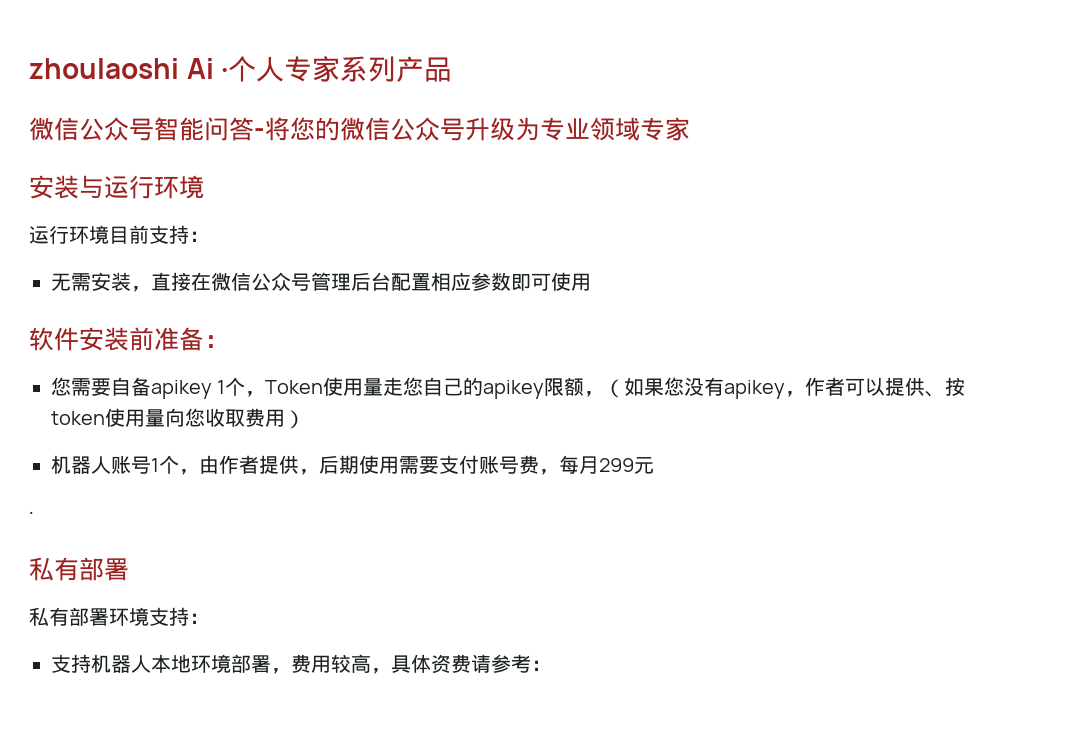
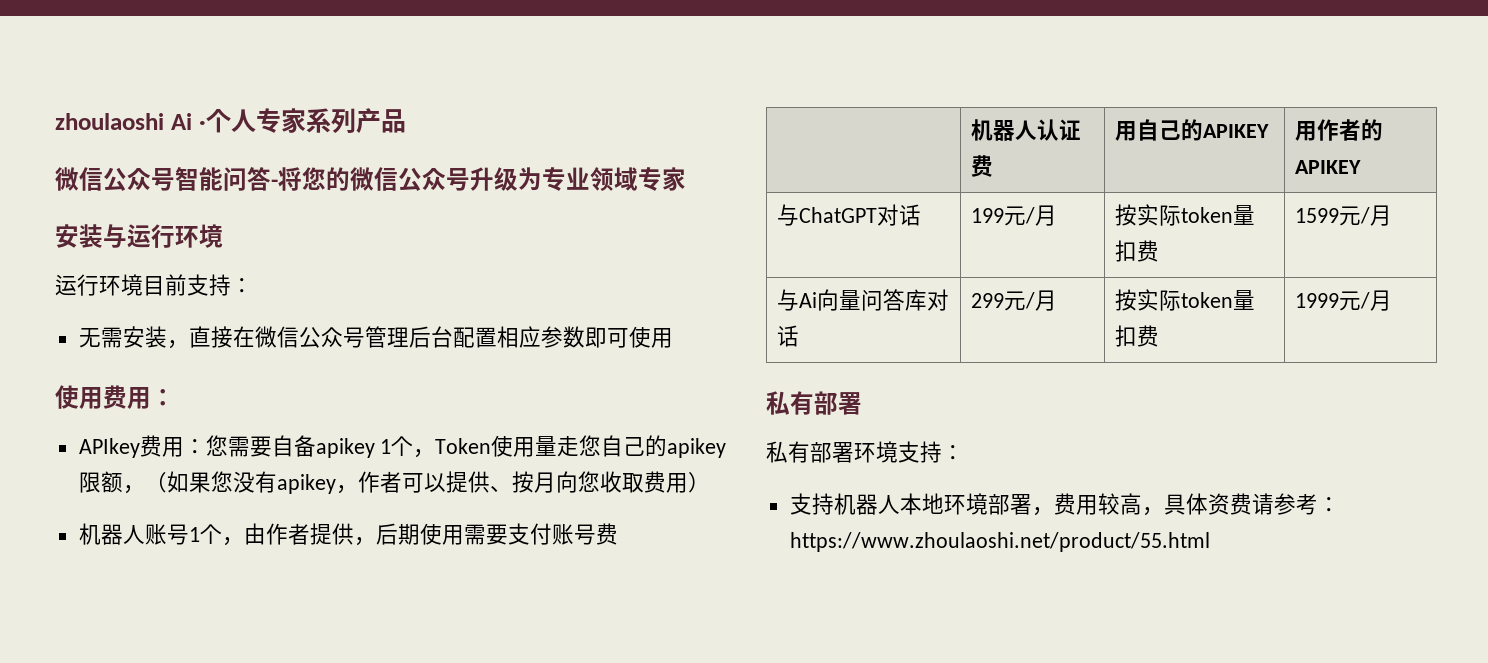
[29,327,229,351] 软件安装前准备： // -> [55,385,175,409] [78,435,206,458] 使用费用： // APIkey费用：
[51,408,165,427] token使用量 -> [533,472,556,493] 月
[539,455,654,475] [29,511,34,519] ，每月299元 // · -> [971,119,1082,141] [971,155,994,177] [1115,119,1270,141] [1295,119,1384,141] [1295,160,1362,174] [777,204,922,226] [971,205,1058,226] [1115,204,1256,226] [1115,240,1160,262] [1295,205,1393,226] [777,289,950,311] [777,325,800,347] [971,290,1058,311] [1115,289,1256,311] [1115,325,1160,347] [1295,290,1393,311] // | 机器人认证费 | 用自己的APIKEY | 用作者的APIKEY // 与ChatGPT对话 | 199元/月 | 按实际token量扣费 | 1599元/月 // 与Ai向量问答库对话 | 299元/月 | 按实际token量扣费 | 1999元/月
(551, 665) none -> [789,532,1210,552] https://www.zhoulaoshi.net/product/55.html

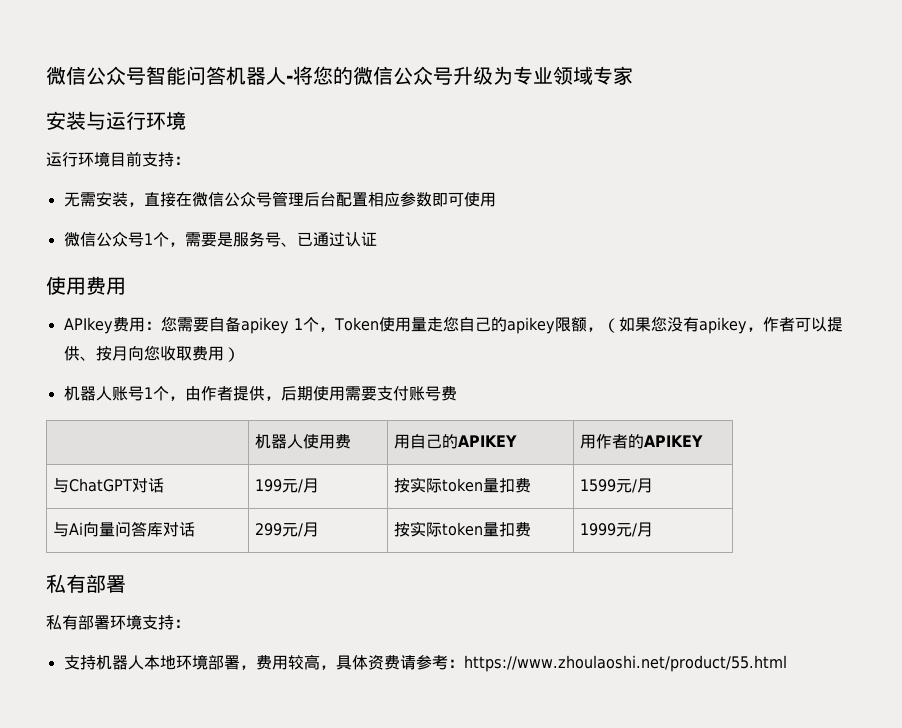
[55,108,406,134] zhoulaoshi Ai ·个人专家系列产品 // -> (46, 75) none
(271, 179) none -> [226,66,286,85] 机器人
(673, 338) none -> [63,231,377,247] // 微信公众号1个，需要是服务号、已通过认证
[151,389,175,406] ： -> (126, 286) none
[1037,119,1082,141] 认证 -> [303,434,336,449] 使用

